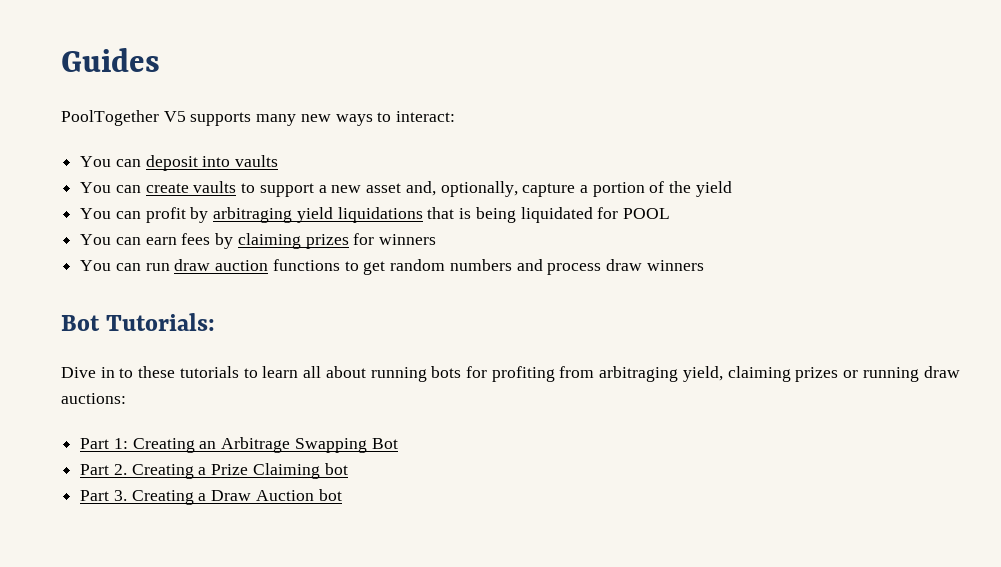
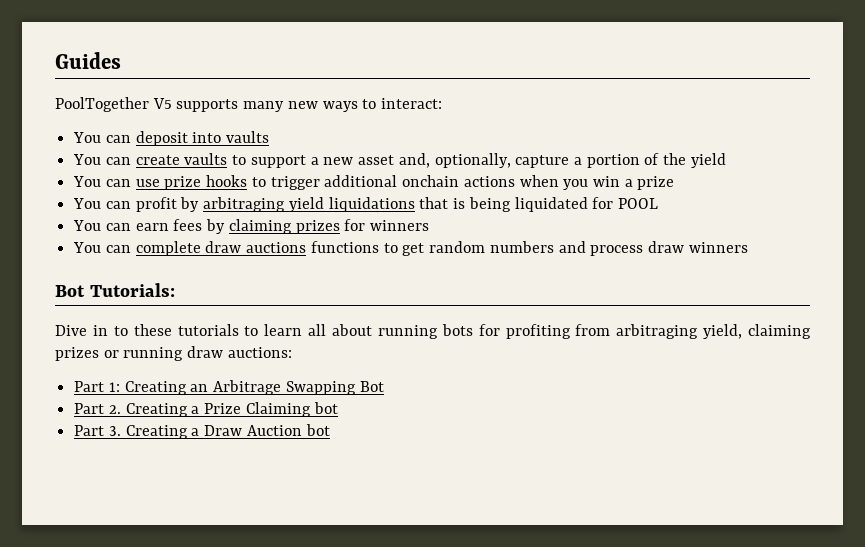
(732, 189) none -> [73,175,675,190] // You can use prize hooks to trigger additional onchain actions when you win a prize
[145,259,269,271] run draw auction -> [135,241,307,256] complete draw auctions

